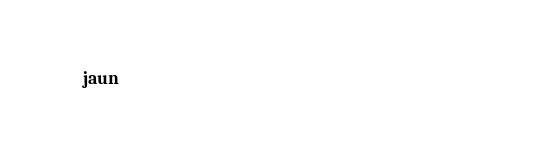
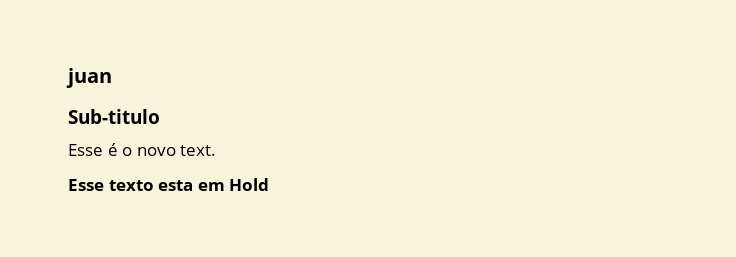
[82,71,119,88] jaun -> [66,68,112,88] [68,109,160,124] [68,143,217,156] [68,178,270,191] juan // Sub-titulo // Esse é o novo text. // Esse texto esta em Hold

